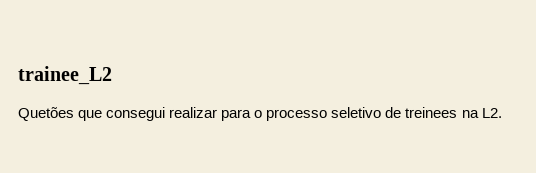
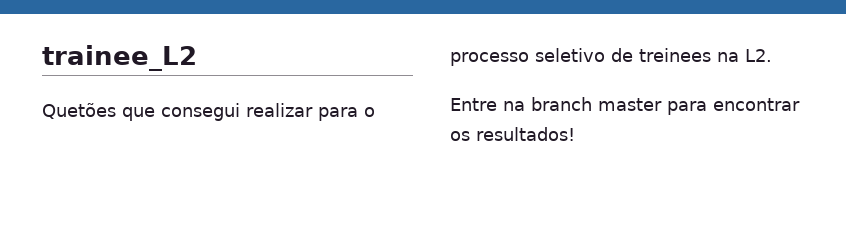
(502, 113) none -> [450,97,800,115] [450,127,575,141] // Entre na branch master para encontrar os resultados!

